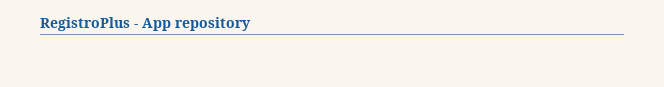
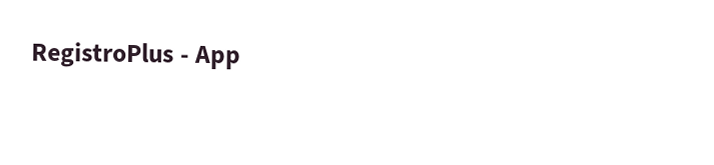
[175,17,251,31] repository -> (241, 57) none

